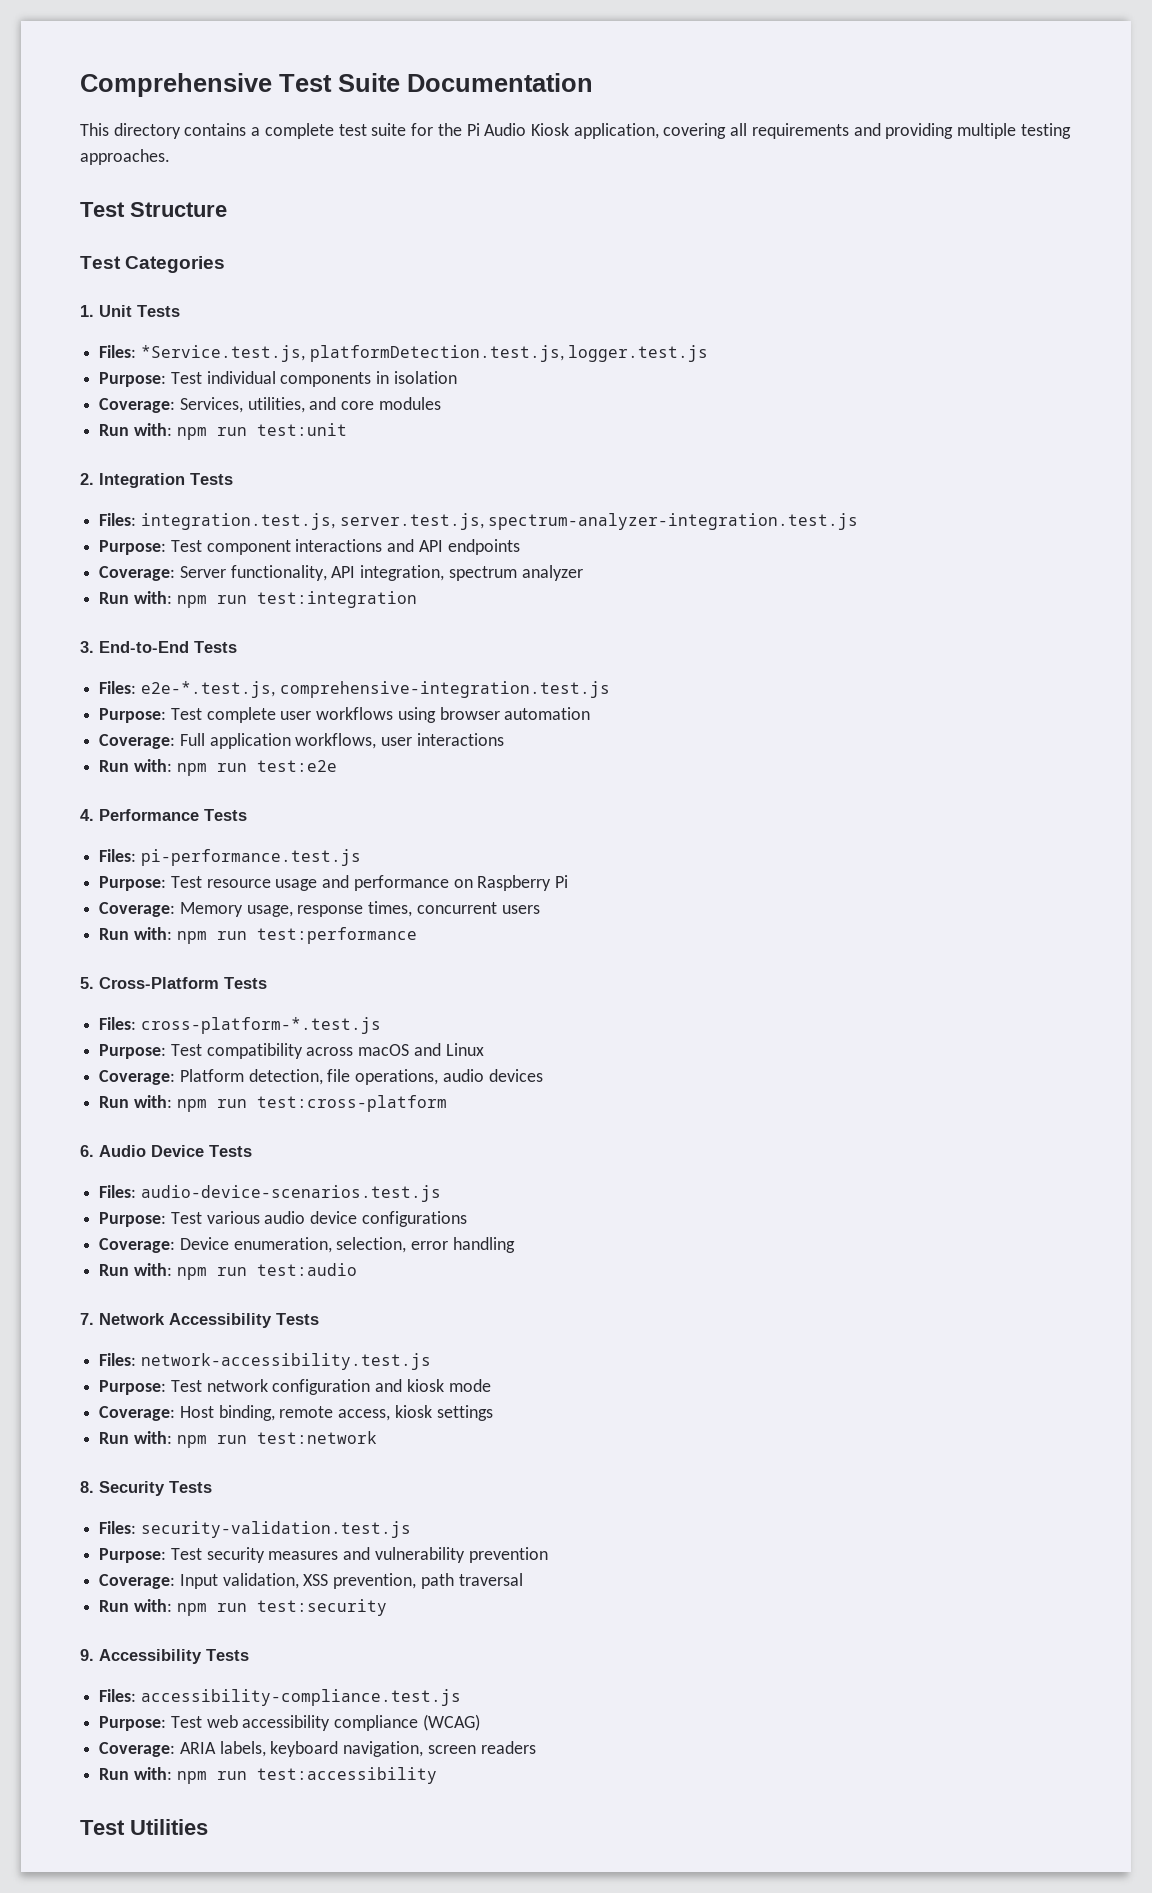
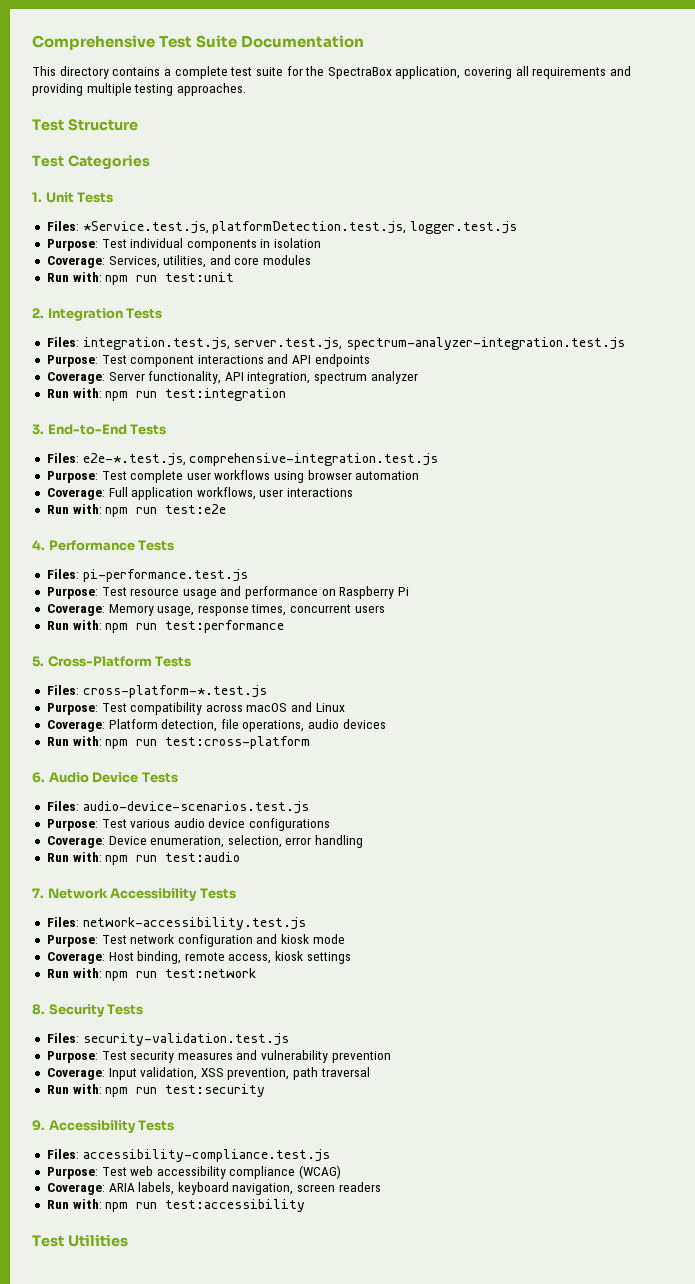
[466,123,569,136] Pi Audio Kiosk -> [327,67,392,79] SpectraBox

